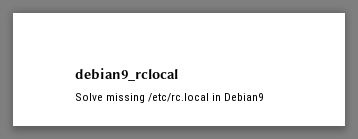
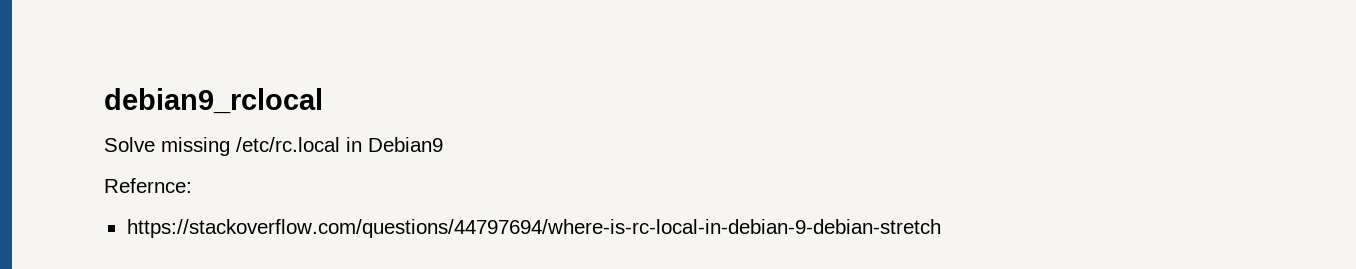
(265, 97) none -> [104,178,192,193] [126,219,941,238] // Refernce: // https://stackoverflow.com/questions/44797694/where-is-rc-local-in-debian-9-debian-stretch

